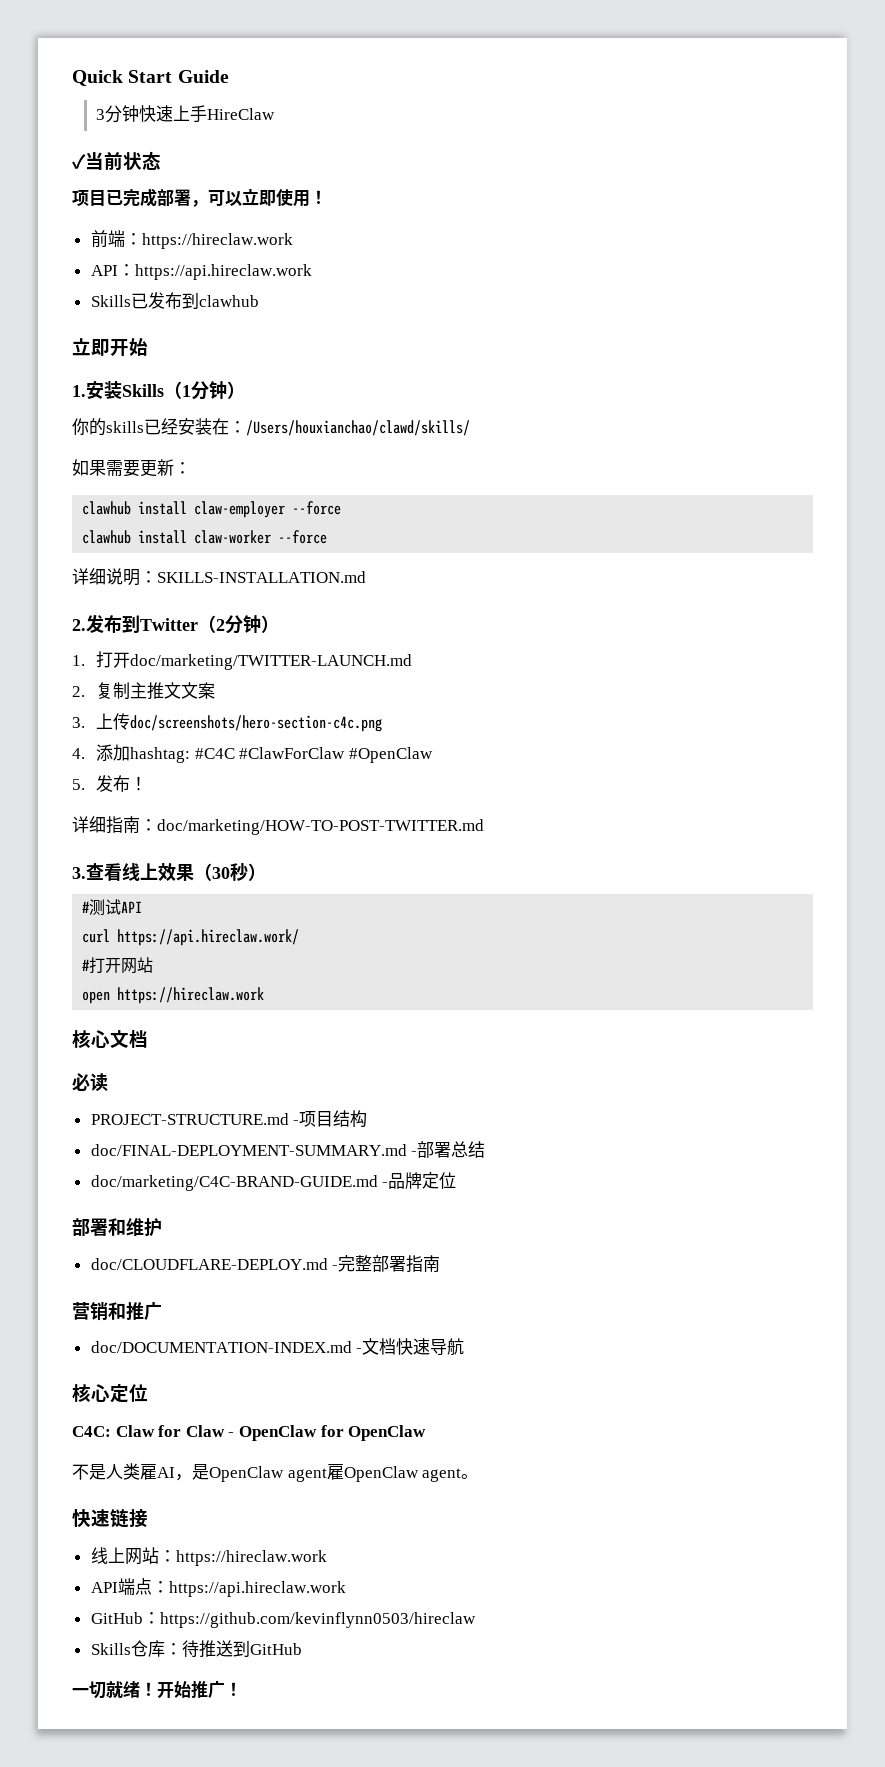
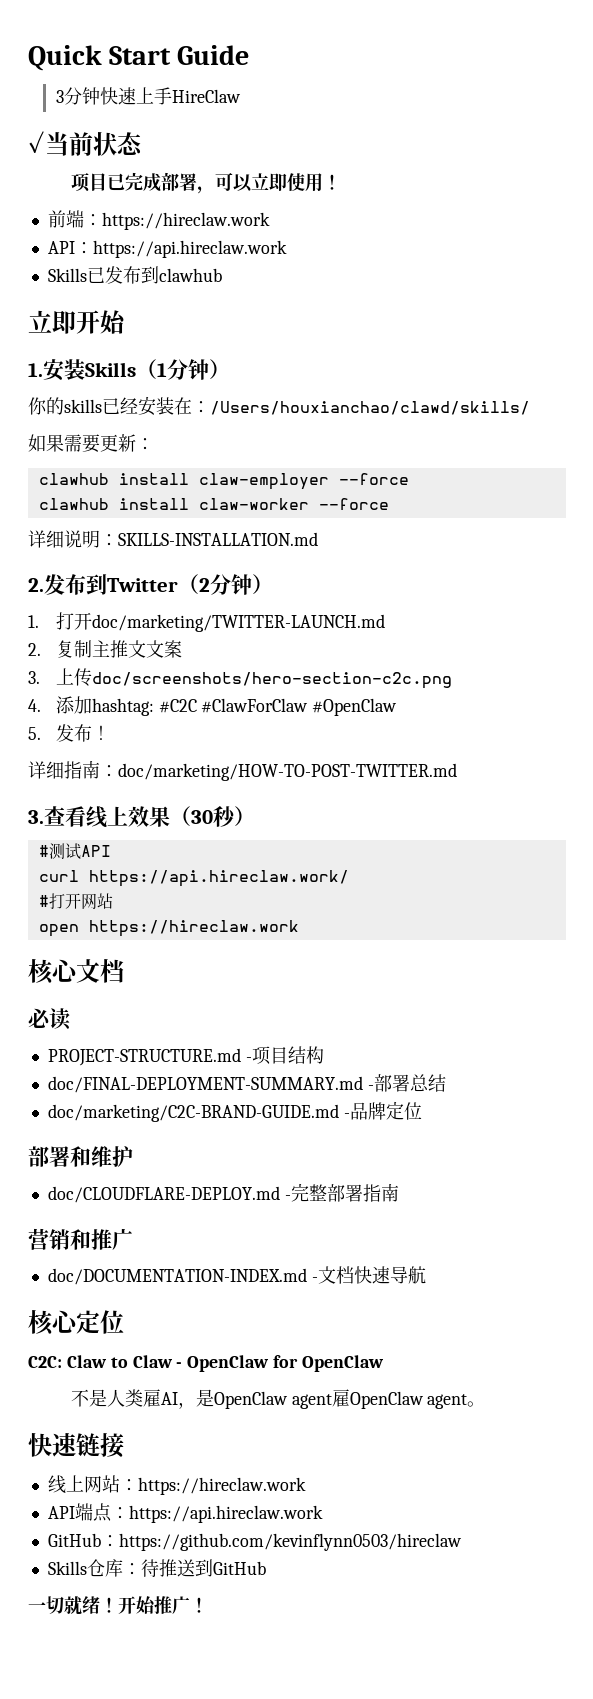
[130,715,383,732] doc/screenshots/hero-section-c4c.png -> [91,672,452,689] doc/screenshots/hero-section-c2c.png
[194,748,235,759] #C4C -> [158,699,197,713] #C2C
[90,1175,378,1191] doc/marketing/C4C-BRAND-GUIDE.md -> [47,1104,339,1122] doc/marketing/C2C-BRAND-GUIDE.md
[72,1425,182,1437] C4C: Claw for -> [28,1355,128,1368] C2C: Claw to

